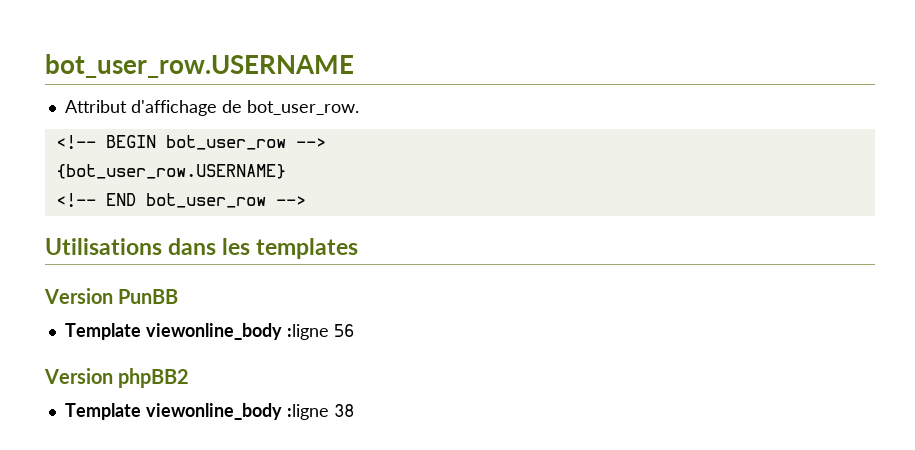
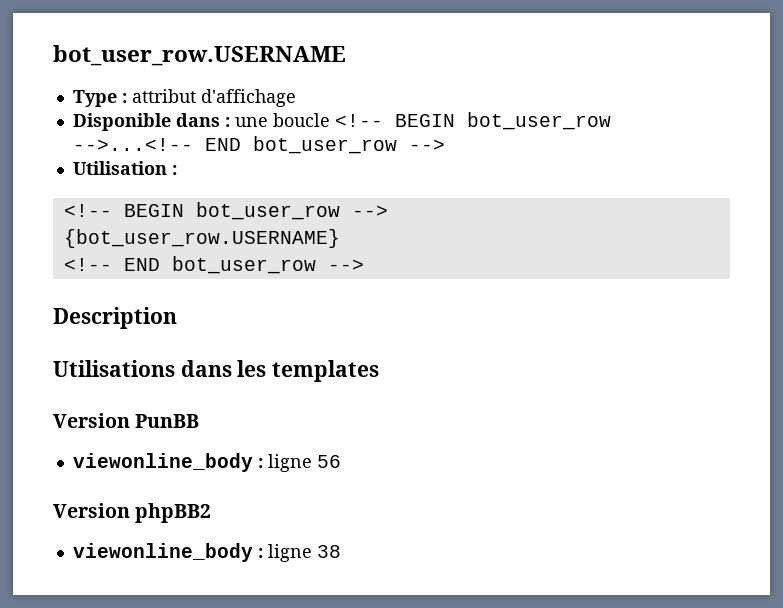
[64,100,359,116] Attribut d'affichage de bot_user_row. -> [72,89,296,107] [72,112,611,131] [72,136,445,154] [72,161,177,175] Type : attribut d'affichage // Disponible dans : une boucle <!-- BEGIN bot_user_row -->...<!-- END bot_user_row --> // Utilisation :
(306, 201) none -> [53,307,177,329] // Description
[64,323,329,340] Template viewonline_body :ligne -> [72,453,312,472] viewonline_body : ligne
[64,403,329,420] Template viewonline_body :ligne -> [72,543,312,562] viewonline_body : ligne

